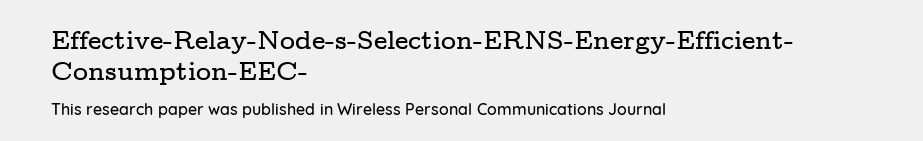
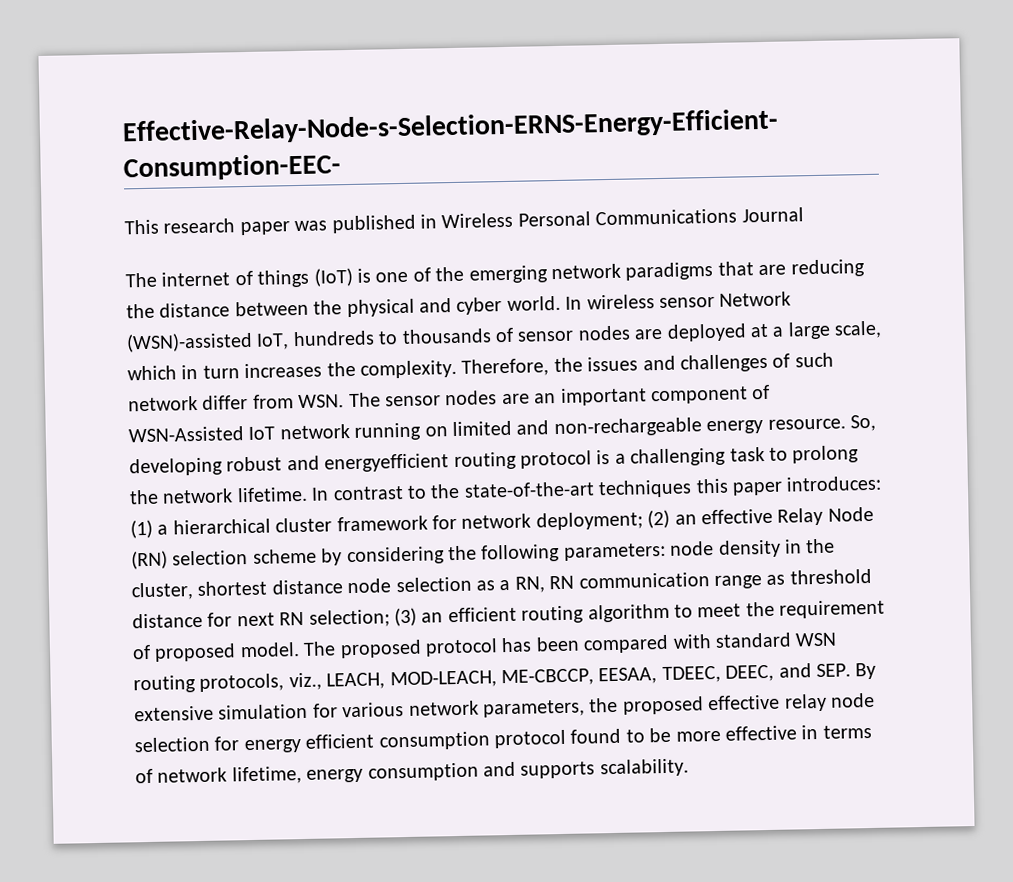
(666, 109) none -> [125,259,865,288] [126,291,792,319] [126,320,883,353] [127,352,834,381] [128,384,771,412] [128,414,876,443] [129,445,860,477] [129,475,883,505] [130,506,874,539] [131,538,836,570] [131,568,872,601] [132,599,886,629] [132,632,838,662] [133,662,877,694] [134,692,875,722] [134,724,872,754] [135,758,689,785] // The internet of things (IoT) is one of the emerging network paradigms that are reducing the distance between the physical and cyber world. In wireless sensor Network (WSN)-assisted IoT, hundreds to thousands of sensor nodes are deployed at a large scale, which in turn increases the complexity. Therefore, the issues and challenges of such network differ from WSN. The sensor nodes are an important component of WSN-Assisted IoT network running on limited and non-rechargeable energy resource. So, developing robust and energyefficient routing protocol is a challenging task to prolong the network lifetime. In contrast to the state-of-the-art techniques this paper introduces: (1) a hierarchical cluster framework for network deployment; (2) an effective Relay Node (RN) selection scheme by considering the following parameters: node density in the cluster, shortest distance node selection as a RN, RN communication range as threshold distance for next RN selection; (3) an efficient routing algorithm to meet the requirement of proposed model. The proposed protocol has been compared with standard WSN routing protocols, viz., LEACH, MOD-LEACH, ME-CBCCP, EESAA, TDEEC, DEEC, and SEP. By extensive simulation for various network parameters, the proposed effective relay node selection for energy efficient consumption protocol found to be more effective in terms of network lifetime, energy consumption and supports scalability.

